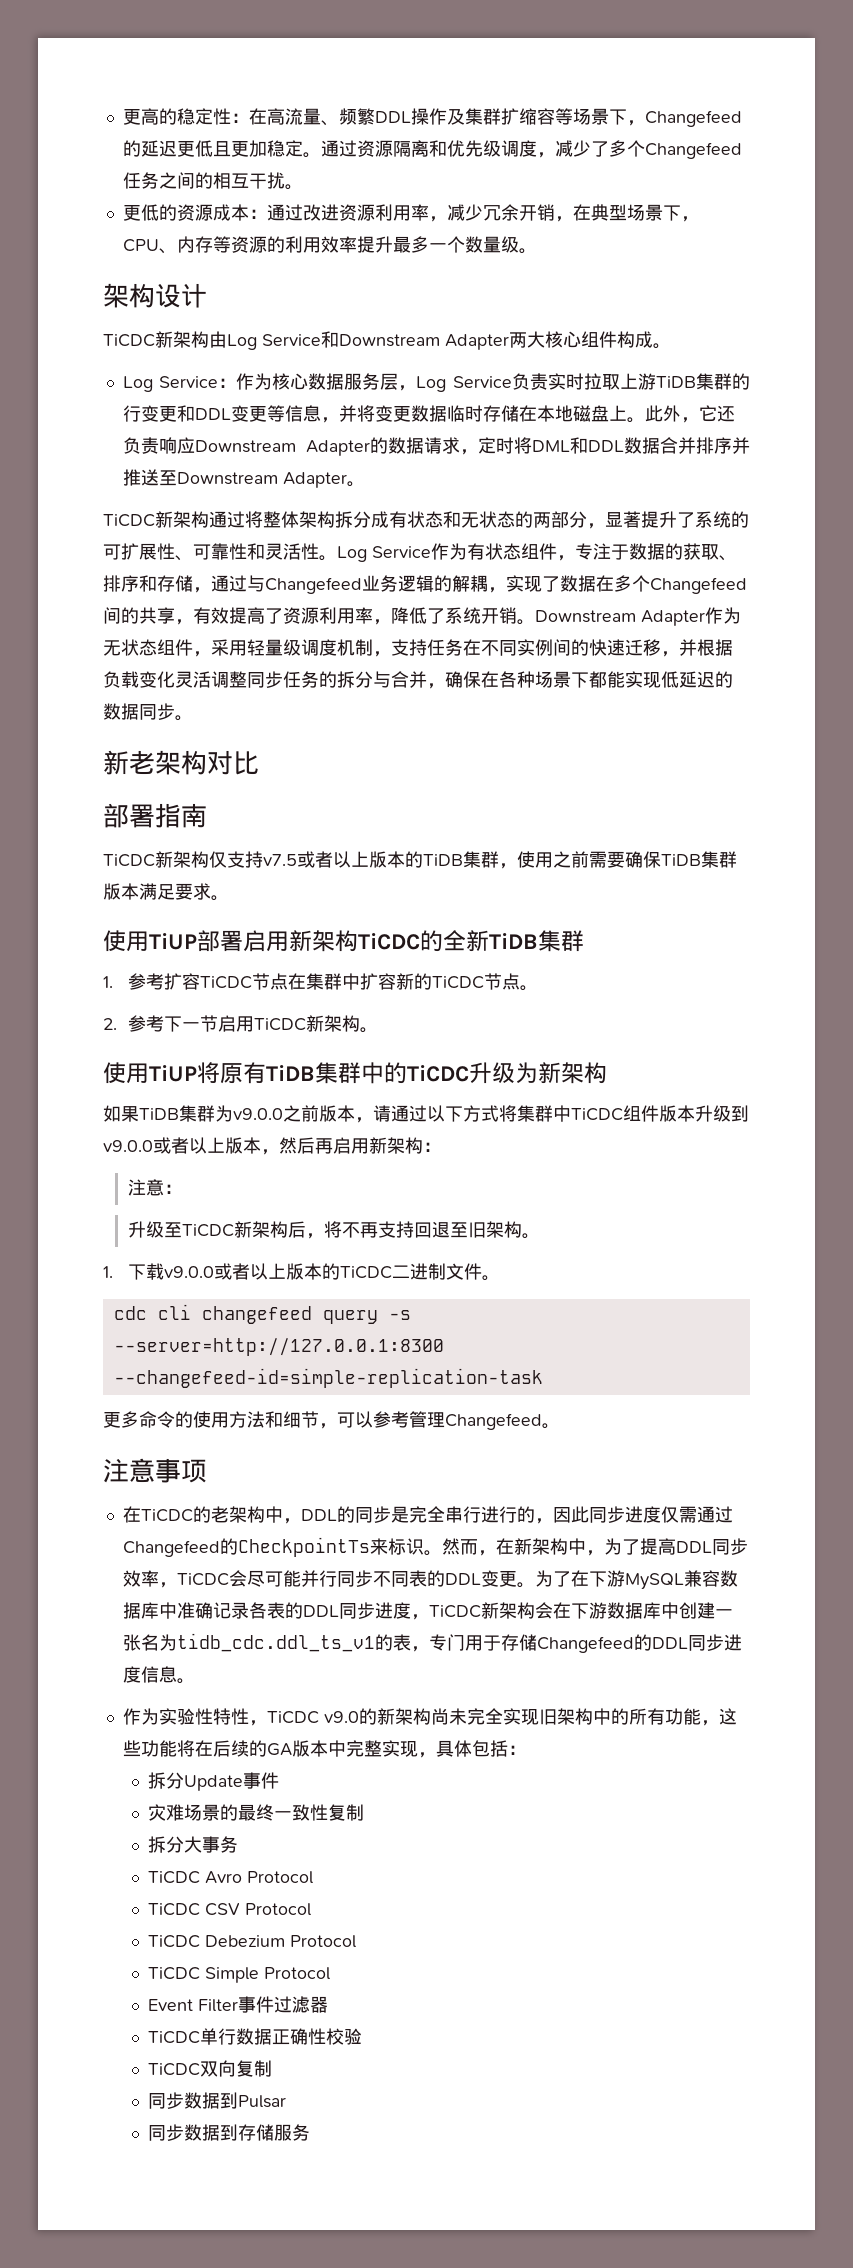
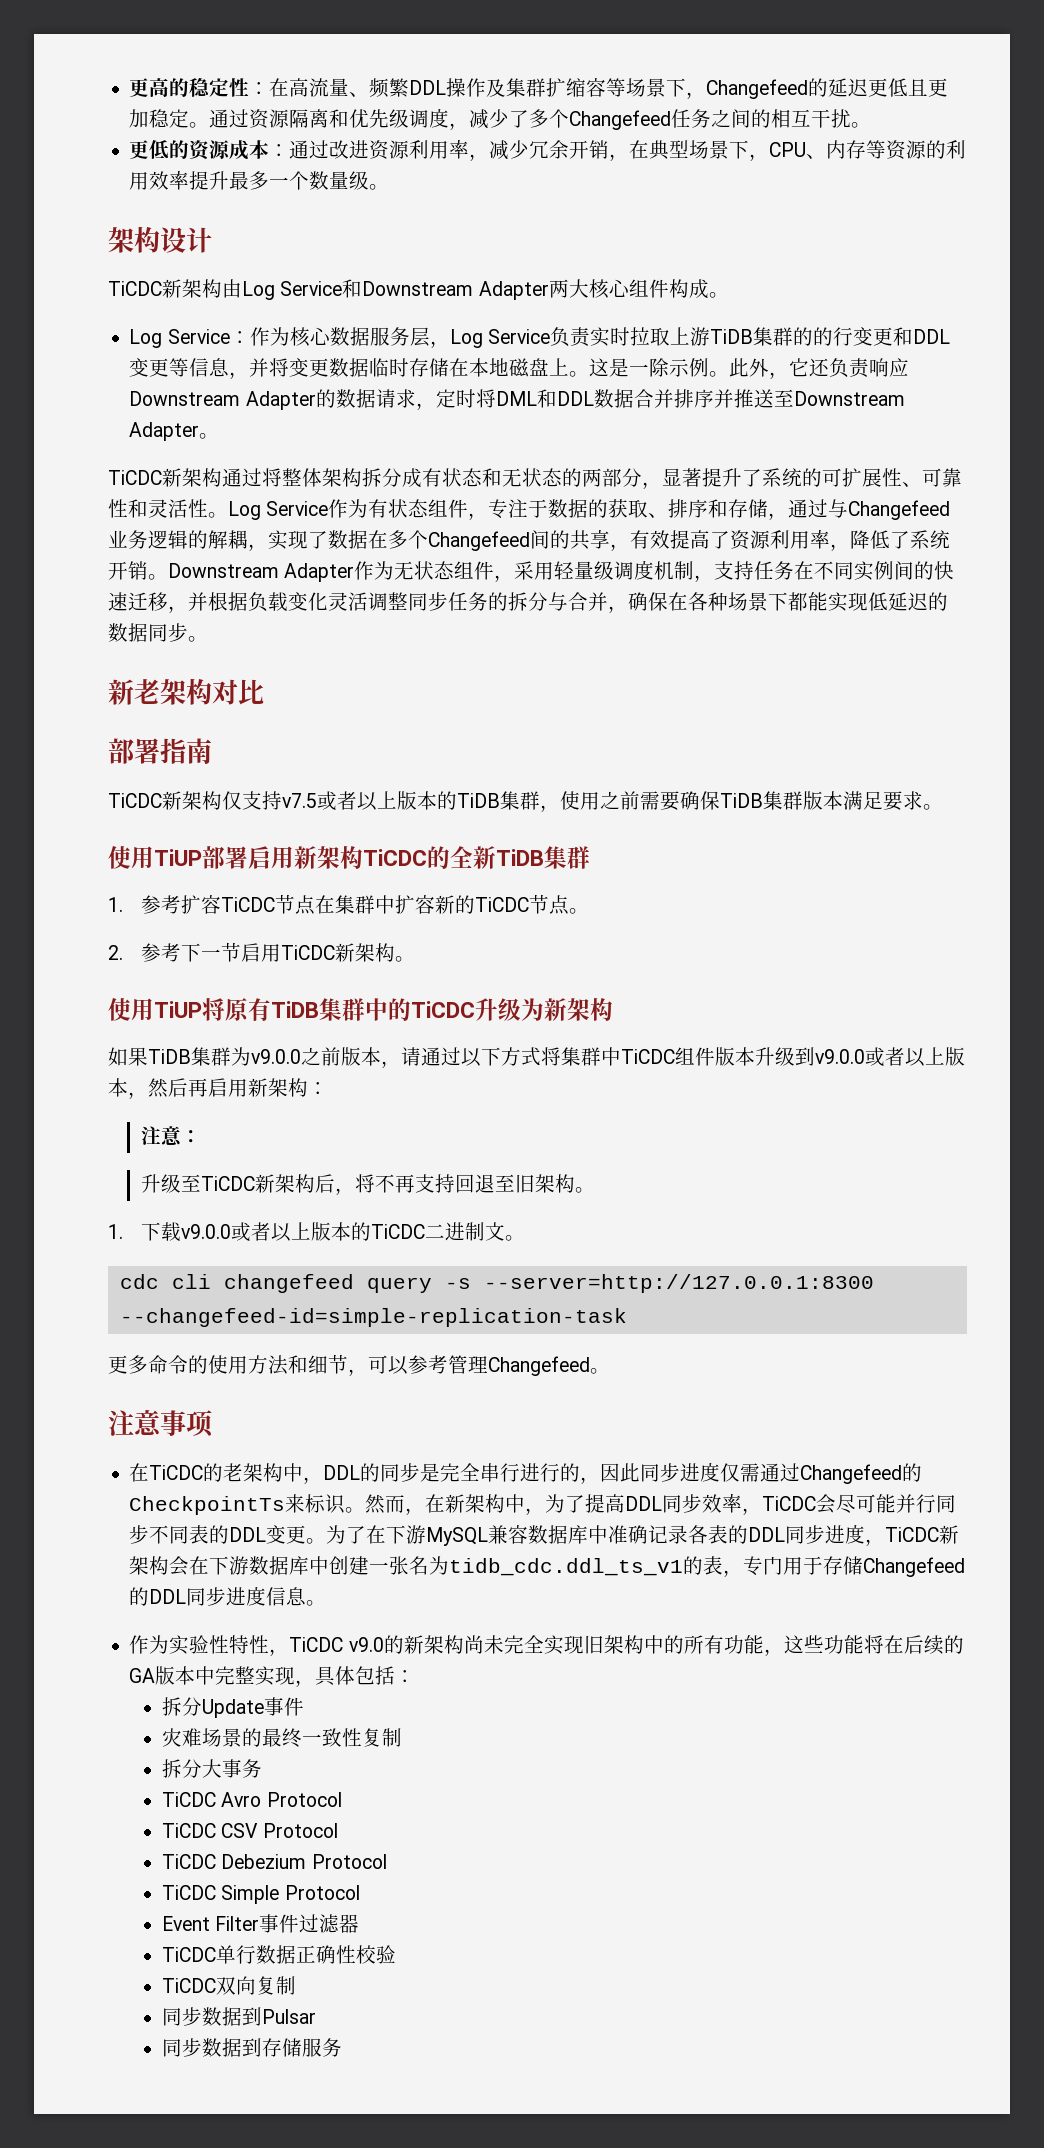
(750, 381) none -> [812,327,833,346] 的
(645, 420) none -> [589,358,730,377] 这是一除示例。
[464,1263,483,1280] 件 -> (505, 1231) none

